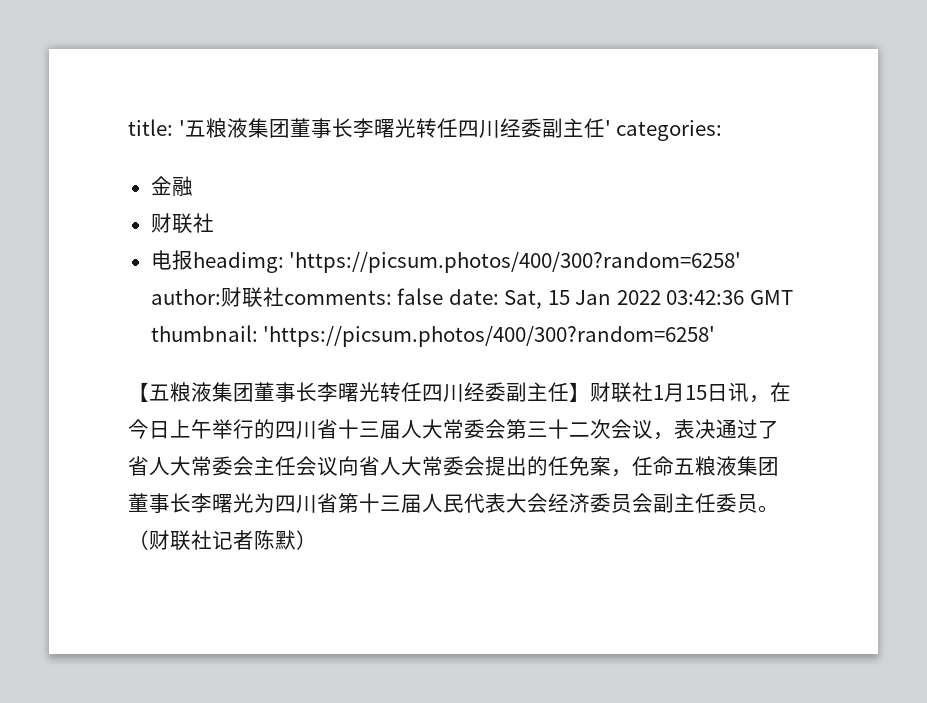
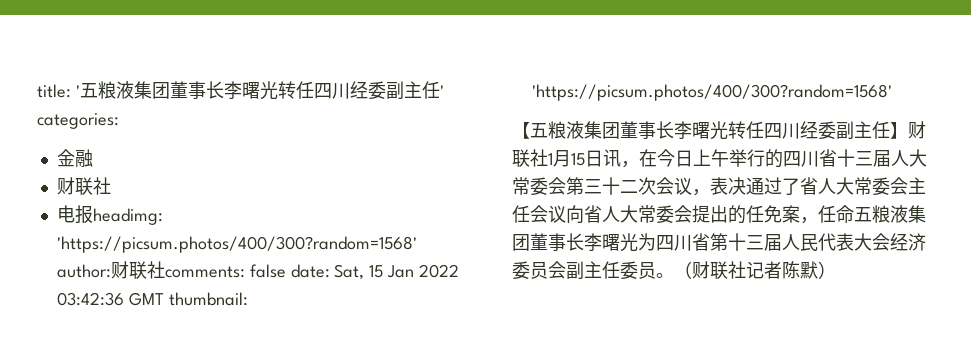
[289,252,742,273] 'https://picsum.photos/400/300?random=6258' -> [56,236,417,253] 'https://picsum.photos/400/300?random=1568'
[263,326,716,347] 'https://picsum.photos/400/300?random=6258' -> [531,84,892,101] 'https://picsum.photos/400/300?random=1568'

